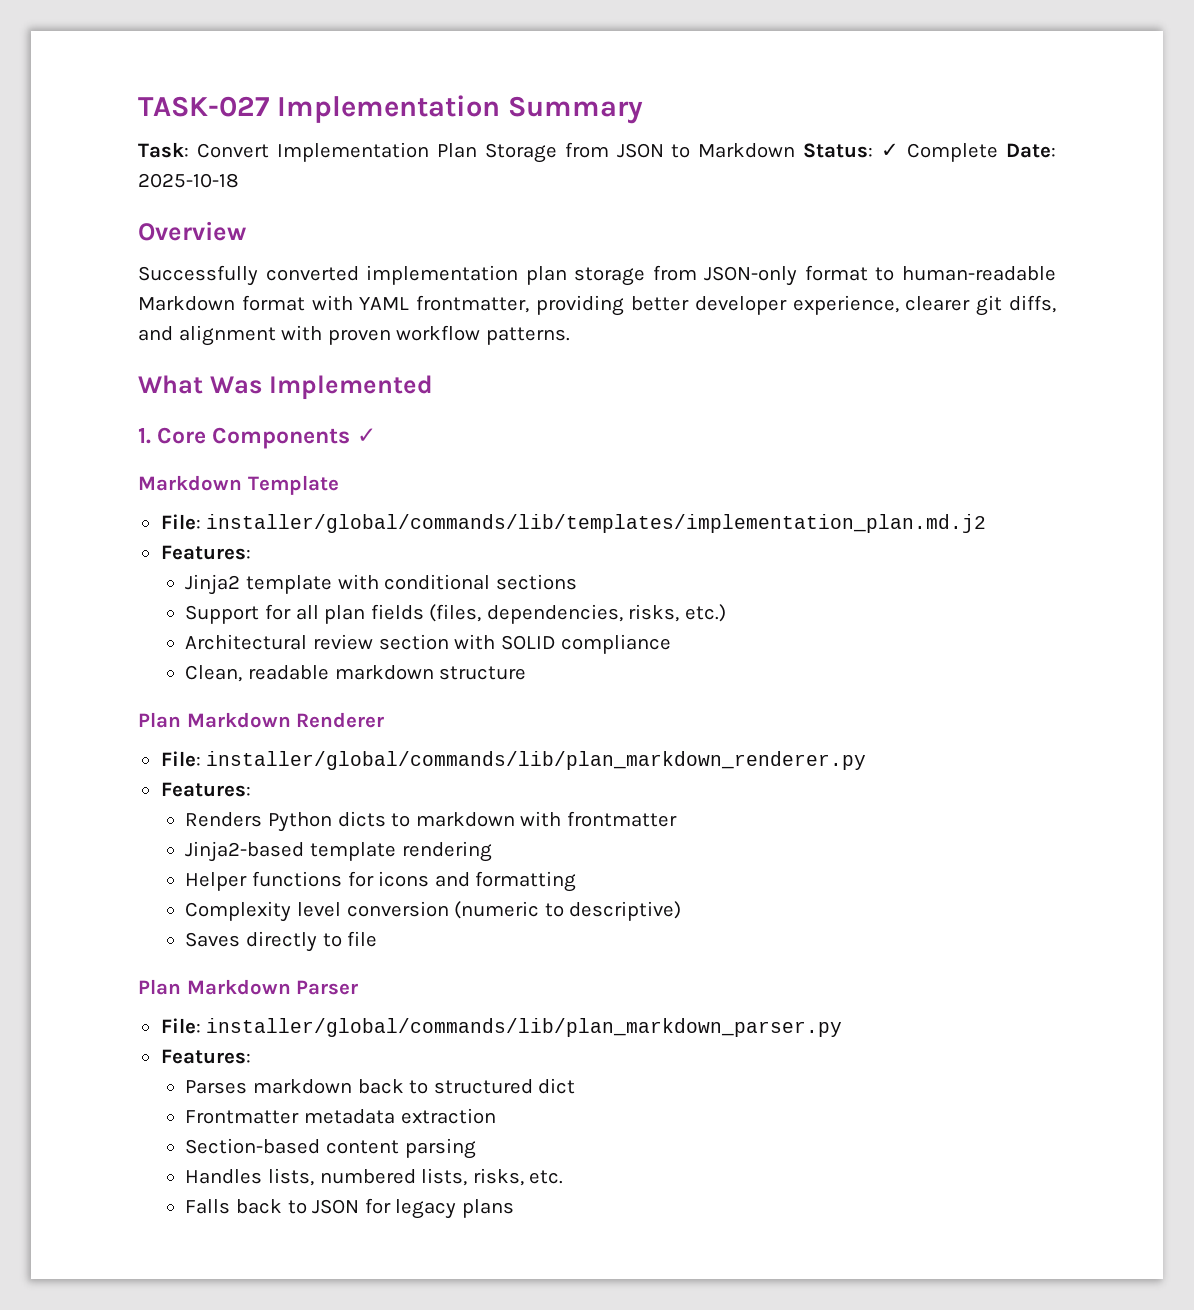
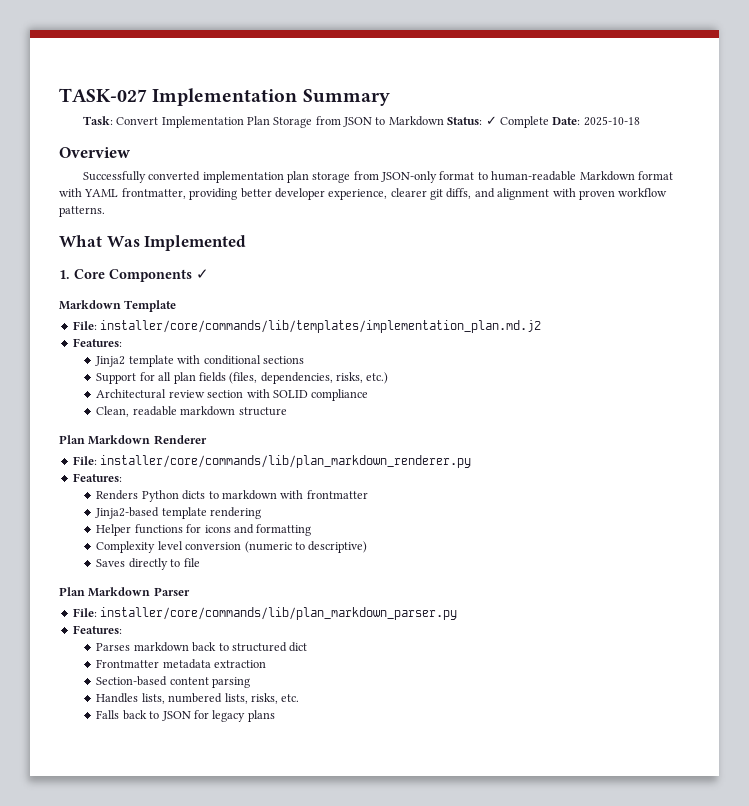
[206,514,987,533] installer/global/commands/lib/templates/implementation_plan.md.j2 -> [100,320,542,333] installer/core/commands/lib/templates/implementation_plan.md.j2
[206,751,867,770] installer/global/commands/lib/plan_markdown_renderer.py -> [100,455,472,468] installer/core/commands/lib/plan_markdown_renderer.py
[206,1018,843,1037] installer/global/commands/lib/plan_markdown_parser.py -> [100,607,458,620] installer/core/commands/lib/plan_markdown_parser.py

